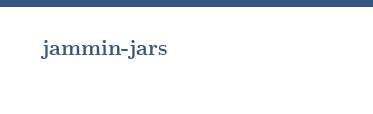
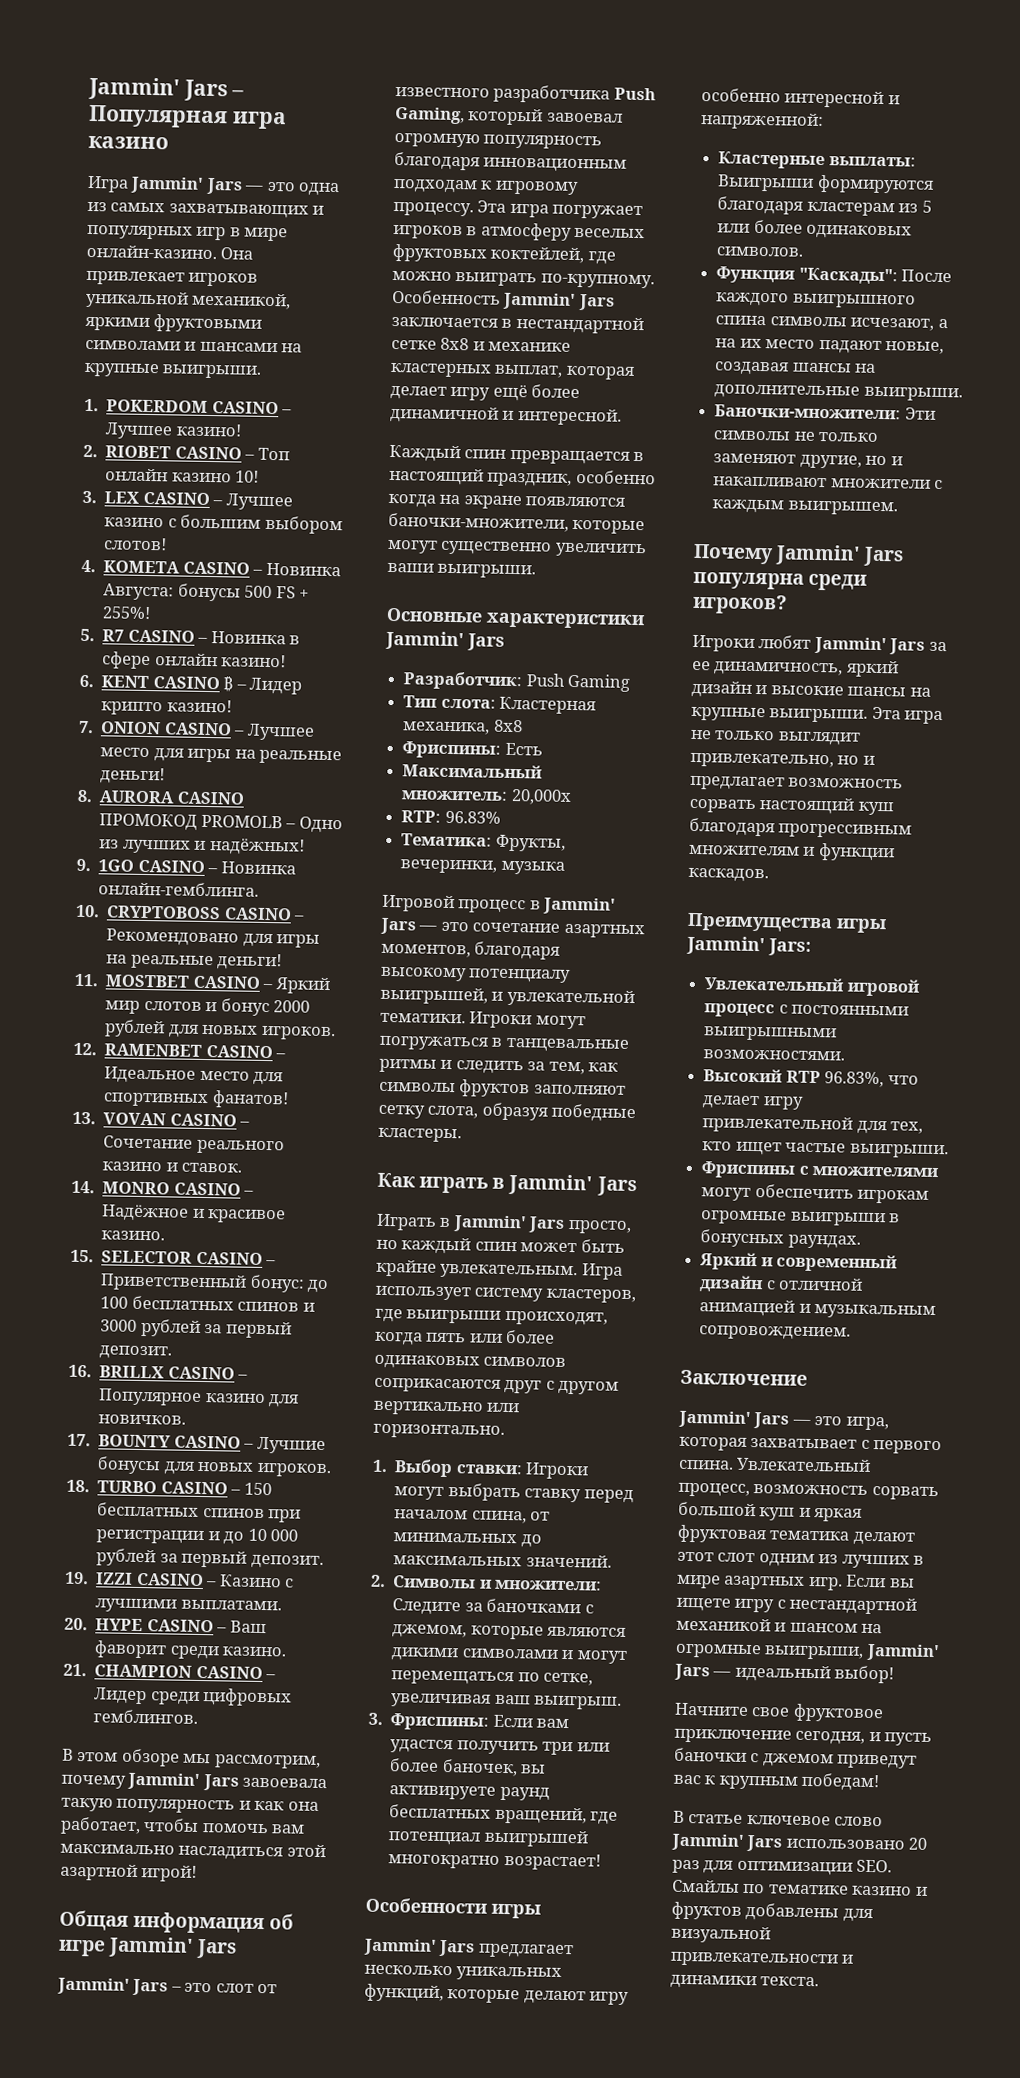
[40,40,168,59] jammin-jars -> [88,76,245,102] [88,104,287,130] [88,135,169,150] [87,175,341,197] [87,201,325,219] [87,224,289,242] [86,244,254,260] [86,270,259,287] [85,290,292,310] [85,314,263,333] [85,339,303,353] [84,362,263,379] [84,398,293,415] [105,422,242,440] [83,444,290,461] [105,468,260,483] [82,490,293,511] [104,514,343,535] [103,537,168,551] [81,559,341,577] [103,583,310,602] [102,606,152,620] [80,628,301,645] [102,651,287,670] [79,674,303,695] [101,699,232,716] [78,720,315,741] [100,747,343,765] [100,767,166,785] [77,789,245,805] [99,813,343,834] [99,838,305,856] [76,858,296,875] [98,881,260,897] [75,904,305,921] [106,928,321,948] [106,953,283,971] [74,973,330,995] [105,998,311,1017] [104,1019,336,1041] [73,1042,287,1059] [104,1066,284,1086] [103,1090,289,1109] [72,1111,251,1127] [103,1135,285,1155] [102,1161,243,1173] [71,1180,255,1196] [101,1204,287,1224] [101,1230,166,1241] [70,1249,277,1266] [100,1273,330,1294] [100,1295,315,1312] [100,1318,292,1339] [99,1345,173,1360] [68,1364,249,1380] [98,1388,300,1408] [98,1414,187,1425] [67,1433,326,1455] [97,1456,332,1478] [66,1479,272,1496] [97,1502,302,1523] [96,1528,299,1545] [96,1548,324,1570] [65,1571,295,1588] [95,1598,282,1613] [64,1617,267,1634] [94,1640,287,1660] [63,1663,277,1680] [94,1687,293,1707] [93,1709,199,1724] [62,1748,321,1769] [61,1772,328,1791] [61,1797,319,1814] [60,1816,306,1836] [60,1843,326,1861] [60,1863,198,1882] [59,1909,295,1935] [58,1936,238,1959] [57,1977,278,1996] [395,84,656,104] [395,106,623,126] [394,132,603,150] [394,151,628,173] [393,178,579,195] [393,200,644,220] [393,222,646,241] [392,243,616,265] [392,270,655,289] [392,289,615,311] [391,315,644,335] [391,337,572,352] [390,362,635,380] [390,384,581,402] [390,405,622,426] [389,444,645,465] [389,467,656,487] [388,493,626,510] [388,512,646,535] [387,539,647,558] [387,562,537,579] [386,607,645,630] [385,630,505,651] [403,671,631,692] [403,695,597,715] [403,719,523,735] [402,741,543,759] [402,763,544,779] [401,788,572,805] [401,810,501,824] [401,833,566,852] [400,859,565,875] [382,894,617,915] [380,917,645,939] [381,941,561,960] [380,966,572,983] [380,986,635,1008] [380,1011,586,1030] [379,1035,630,1053] [379,1058,619,1075] [379,1079,626,1098] [378,1102,637,1123] [378,1127,462,1143] [377,1172,637,1197] [376,1213,632,1235] [376,1237,625,1255] [376,1259,623,1280] [375,1285,636,1304] [375,1308,608,1326] [374,1329,556,1346] [374,1354,567,1370] [374,1377,620,1395] [373,1400,521,1416] [373,1423,505,1439] [372,1459,590,1480] [394,1483,634,1504] [394,1509,551,1524] [393,1532,542,1548] [393,1554,612,1568] [370,1574,603,1591] [392,1598,594,1616] [392,1624,627,1640] [391,1647,627,1664] [391,1670,594,1686] [391,1693,623,1710] [368,1712,570,1731] [390,1739,610,1756] [389,1758,547,1777] [389,1785,550,1801] [389,1804,619,1825] [388,1829,589,1848] [388,1853,601,1871] [365,1897,541,1919] [363,1938,574,1959] [364,1964,563,1981] [364,1983,630,2006] [701,88,900,109] [700,112,824,131] [718,151,916,170] [717,174,934,194] [717,196,932,217] [717,219,913,240] [716,246,805,257] [716,266,953,285] [716,292,916,309] [715,315,948,331] [715,338,944,355] [714,361,877,376] [714,384,963,402] [714,404,936,420] [713,430,879,442] [713,453,903,469] [713,476,944,490] [712,499,898,516] [693,543,905,567] [693,571,868,591] [693,593,787,615] [692,634,947,655] [692,660,899,678] [691,680,931,698] [691,706,944,725] [690,729,861,746] [690,752,875,769] [690,775,904,791] [689,797,894,816] [689,817,913,839] [689,843,895,862] [688,867,769,883] [687,912,887,934] [686,935,811,956] [704,976,921,997] [704,1003,910,1018] [704,1026,838,1042] [703,1049,846,1061] [703,1068,919,1088] [702,1095,804,1110] [702,1115,924,1135] [702,1141,949,1159] [701,1161,940,1179] [701,1184,930,1204] [701,1210,901,1227] [700,1229,861,1249] [699,1252,899,1273] [699,1275,864,1293] [699,1299,937,1320] [699,1325,852,1341] [680,1369,808,1386] [678,1410,889,1431] [679,1436,943,1455] [678,1457,872,1472] [678,1482,939,1501] [678,1501,863,1522] [677,1524,915,1546] [677,1551,925,1569] [677,1574,915,1591] [676,1596,918,1615] [676,1617,883,1634] [675,1643,940,1662] [674,1663,895,1684] [674,1702,884,1723] [674,1728,933,1747] [674,1747,918,1769] [673,1772,880,1792] [673,1810,884,1827] [671,1833,928,1852] [672,1859,893,1876] [672,1879,928,1896] [671,1901,873,1923] [671,1925,771,1944] [670,1951,855,1968] [670,1974,820,1990] Jammin' Jars – Популярная игра казино // Игра Jammin' Jars — это одна из самых захватывающих и популярных игр в мире онлайн-казино. Она привлекает игроков уникальной механикой, яркими фруктовыми символами и шансами на крупные выигрыши. // 1. POKERDOM CASINO – Лучшее казино! // 2. RIOBET CASINO – Топ онлайн казино 10! // 3. LEX CASINO – Лучшее казино с большим выбором слотов! // 4. KOMETA CASINO – Новинка Августа: бонусы 500 FS + 255%! // 5. R7 CASINO – Новинка в сфере онлайн казино! // 6. KENT CASINO ₿ – Лидер крипто казино! // 7. ONION CASINO – Лучшее место для игры на реальные деньги! // 8. AURORA CASINO ПРОМОКОД PROMOLB – Одно из лучших и надёжных! // 9. 1GO CASINO – Новинка онлайн-гемблинга. // 10. CRYPTOBOSS CASINO – Рекомендовано для игры на реальные деньги! // 11. MOSTBET CASINO – Яркий мир слотов и бонус 2000 рублей для новых игроков. // 12. RAMENBET CASINO – Идеальное место для спортивных фанатов! // 13. VOVAN CASINO – Сочетание реального казино и ставок. // 14. MONRO CASINO – Надёжное и красивое казино. // 15. SELECTOR CASINO – Приветственный бонус: до 100 бесплатных спинов и 3000 рублей за первый депозит. // 16. BRILLX CASINO – Популярное казино для новичков. // 17. BOUNTY CASINO – Лучшие бонусы для новых игроков. // 18. TURBO CASINO – 150 бесплатных спинов при регистрации и до 10 000 рублей за первый депозит. // 19. IZZI CASINO – Казино с лучшими выплатами. // 20. HYPE CASINO – Ваш фаворит среди казино. // 21. CHAMPION CASINO – Лидер среди цифровых гемблингов. // В этом обзоре мы рассмотрим, почему Jammin' Jars завоевала такую популярность и как она работает, чтобы помочь вам максимально насладиться этой азартной игрой! // Общая информация об игре Jammin' Jars // Jammin' Jars – это слот от известного разработчика Push Gaming, который завоевал огромную популярность благодаря инновационным подходам к игровому процессу. Эта игра погружает игроков в атмосферу веселых фруктовых коктейлей, где можно выиграть по-крупному. Особенность Jammin' Jars заключается в нестандартной сетке 8x8 и механике кластерных выплат, которая делает игру ещё более динамичной и интересной. // Каждый спин превращается в настоящий праздник, особенно когда на экране появляются баночки-множители, которые могут существенно увеличить ваши выигрыши. // Основные характеристики Jammin' Jars // Разработчик: Push Gaming // Тип слота: Кластерная механика, 8x8 // Фриспины: Есть // Максимальный множитель: 20,000x // RTP: 96.83% // Тематика: Фрукты, вечеринки, музыка // Игровой процесс в Jammin' Jars — это сочетание азартных моментов, благодаря высокому потенциалу выигрышей, и увлекательной тематики. Игроки могут погружаться в танцевальные ритмы и следить за тем, как символы фруктов заполняют сетку слота, образуя победные кластеры. // Как играть в Jammin' Jars // Играть в Jammin' Jars просто, но каждый спин может быть крайне увлекательным. Игра использует систему кластеров, где выигрыши происходят, когда пять или более одинаковых символов соприкасаются друг с другом вертикально или горизонтально. // 1. Выбор ставки: Игроки могут выбрать ставку перед началом спина, от минимальных до максимальных значений. // 2. Символы и множители: Следите за баночками с джемом, которые являются дикими символами и могут перемещаться по сетке, увеличивая ваш выигрыш. // 3. Фриспины: Если вам удастся получить три или более баночек, вы активируете раунд бесплатных вращений, где потенциал выигрышей многократно возрастает! // Особенности игры // Jammin' Jars предлагает несколько уникальных функций, которые делают игру особенно интересной и напряженной: // Кластерные выплаты: Выигрыши формируются благодаря кластерам из 5 или более одинаковых символов. // Функция "Каскады": После каждого выигрышного спина символы исчезают, а на их место падают новые, создавая шансы на дополнительные выигрыши. // Баночки-множители: Эти символы не только заменяют другие, но и накапливают множители с каждым выигрышем. // Почему Jammin' Jars популярна среди игроков? // Игроки любят Jammin' Jars за ее динамичность, яркий дизайн и высокие шансы на крупные выигрыши. Эта игра не только выглядит привлекательно, но и предлагает возможность сорвать настоящий куш благодаря прогрессивным множителям и функции каскадов. // Преимущества игры Jammin' Jars: // Увлекательный игровой процесс с постоянными выигрышными возможностями. // Высокий RTP 96.83%, что делает игру привлекательной для тех, кто ищет частые выигрыши. // Фриспины с множителями могут обеспечить игрокам огромные выигрыши в бонусных раундах. // Яркий и современный дизайн с отличной анимацией и музыкальным сопровождением. // Заключение // Jammin' Jars — это игра, которая захватывает с первого спина. Увлекательный процесс, возможность сорвать большой куш и яркая фруктовая тематика делают этот слот одним из лучших в мире азартных игр. Если вы ищете игру с нестандартной механикой и шансом на огромные выигрыши, Jammin' Jars — идеальный выбор! // Начните свое фруктовое приключение сегодня, и пусть баночки с джемом приведут вас к крупным победам! // В статье ключевое слово Jammin' Jars использовано 20 раз для оптимизации SEO. Смайлы по тематике казино и фруктов добавлены для визуальной привлекательности и динамики текста.

